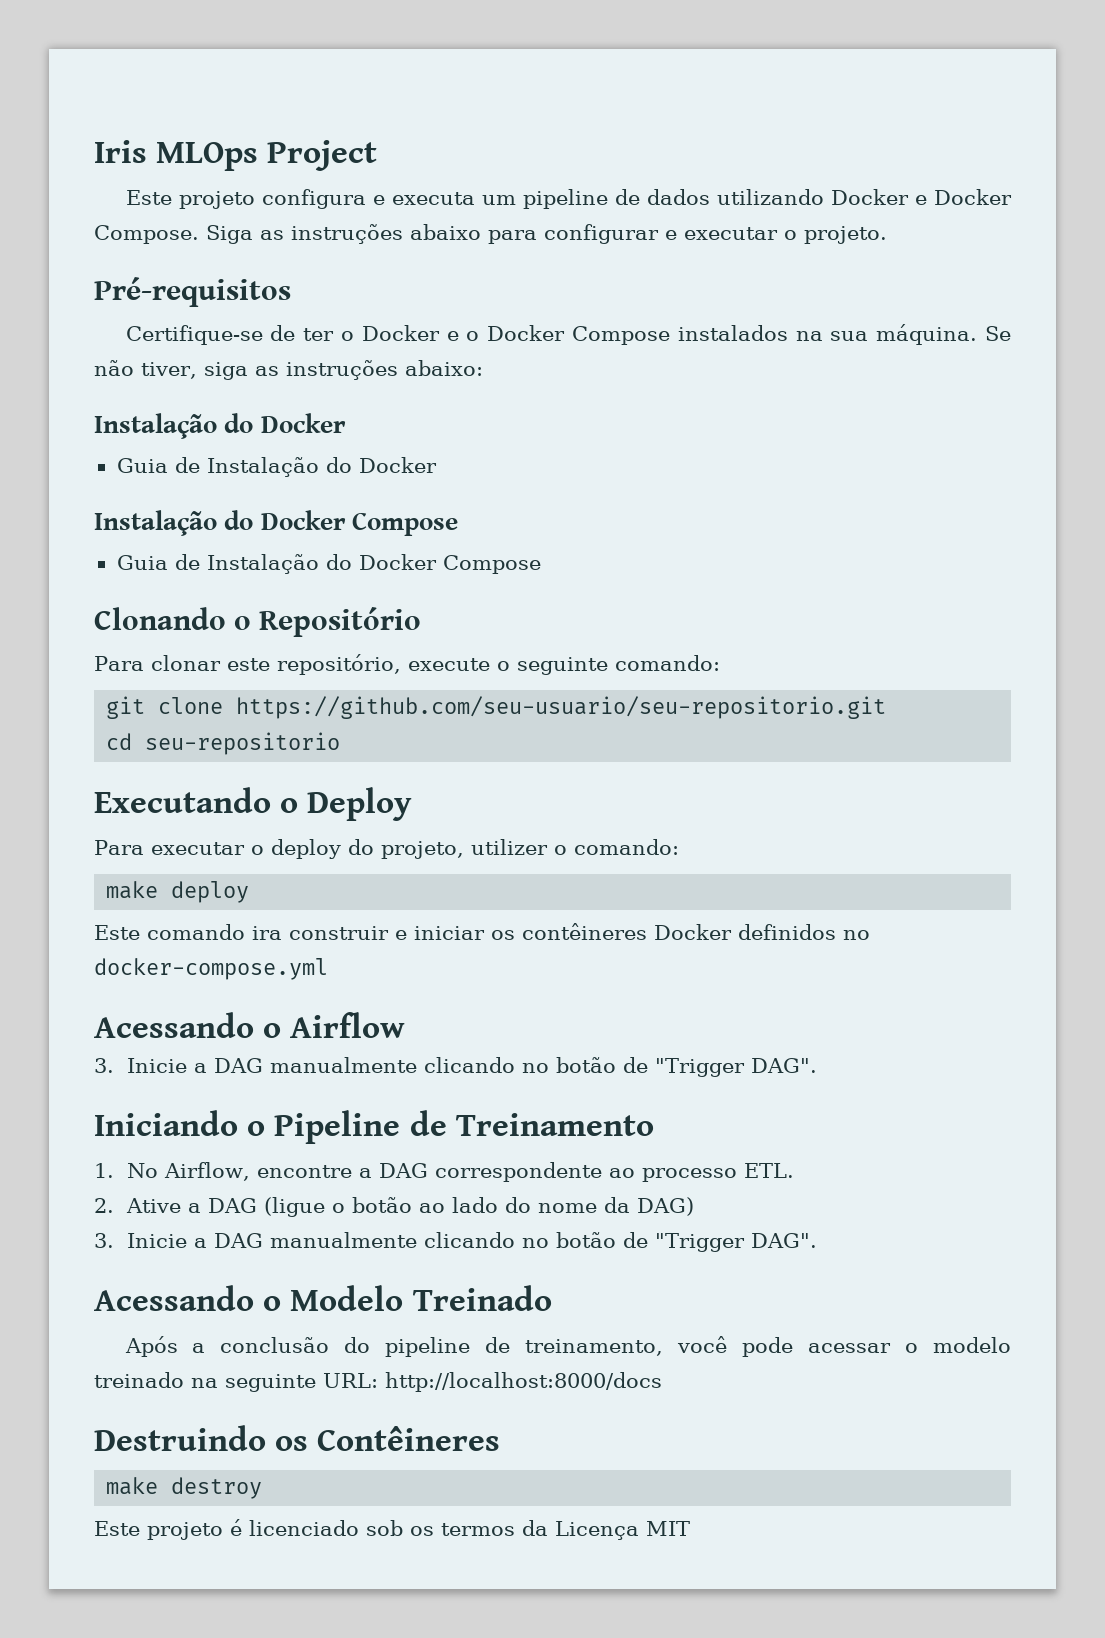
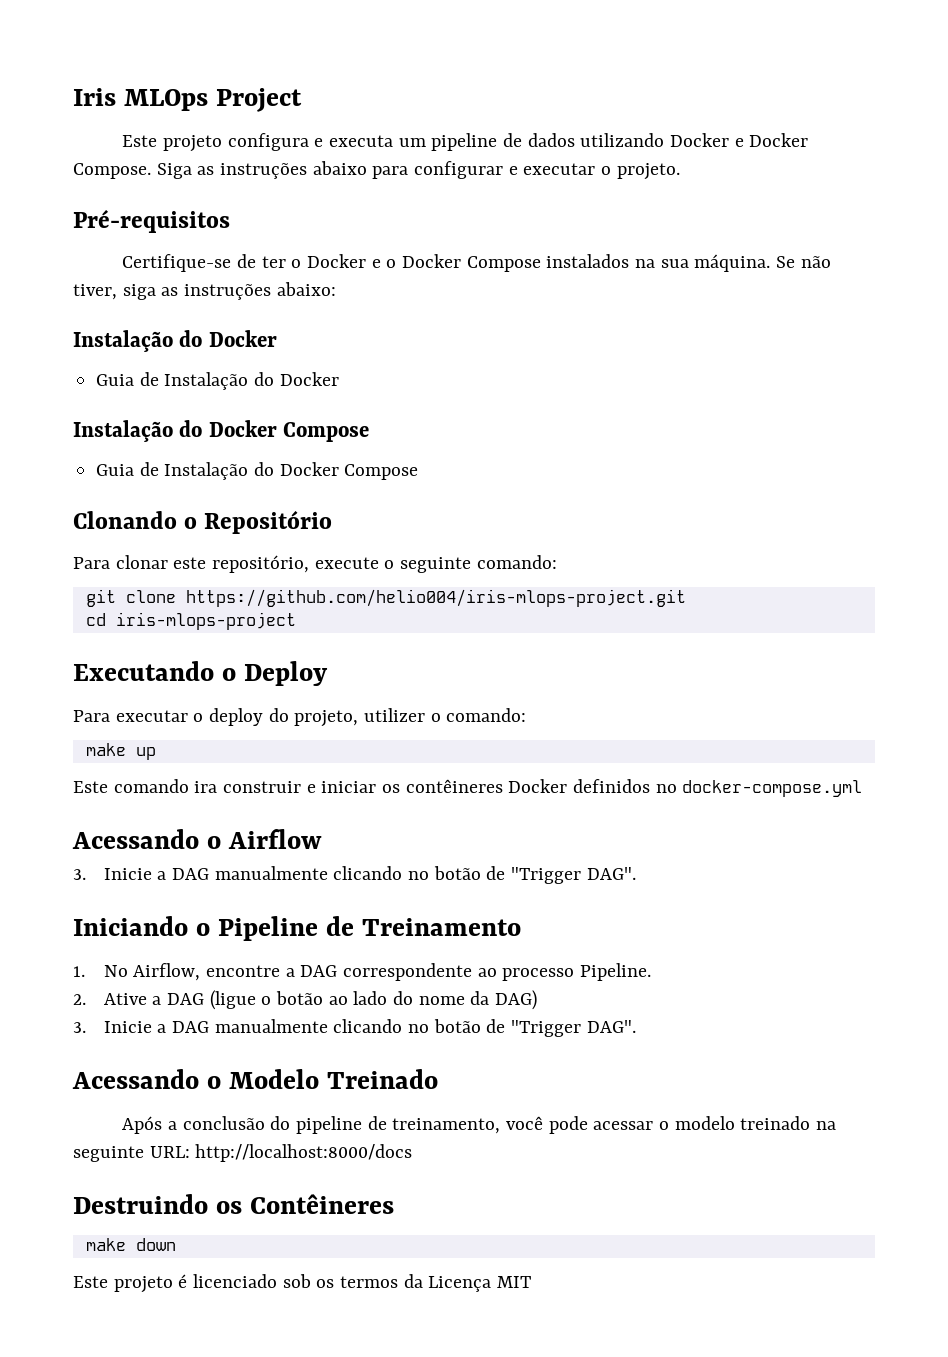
[236,696,887,719] https://github.com/seu-usuario/seu-repositorio.git -> [185,589,686,607] https://github.com/helio004/iris-mlops-project.git
[145,732,341,755] seu-repositorio -> [115,612,296,630] iris-mlops-project
[171,881,250,903] deploy -> [135,747,156,760] up
[744,1163,795,1178] ETL. -> [579,963,651,981] Pipeline.
[171,1477,263,1499] destroy -> [135,1238,176,1251] down

